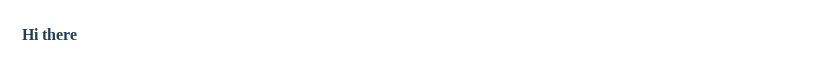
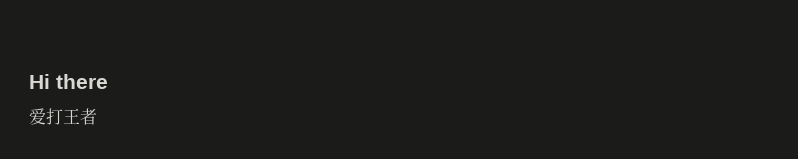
(78, 34) none -> [29,108,97,125] // 爱打王者

